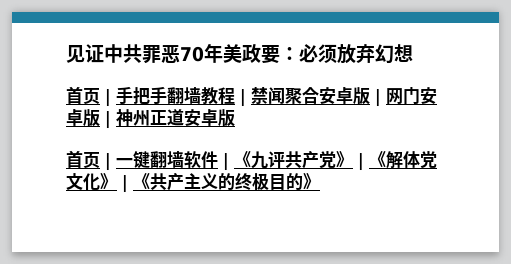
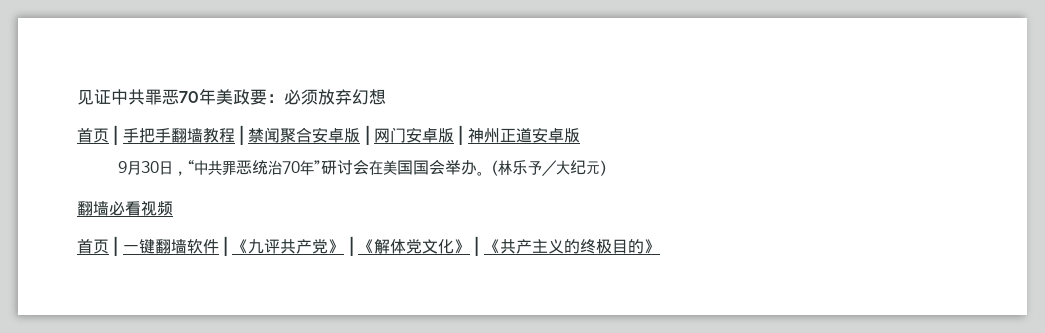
(235, 118) none -> [117,159,614,177] [77,200,173,216] // 9月30日，“中共罪恶统治70年”研讨会在美国国会举办。（林乐予／大纪元） // 翻墙必看视频

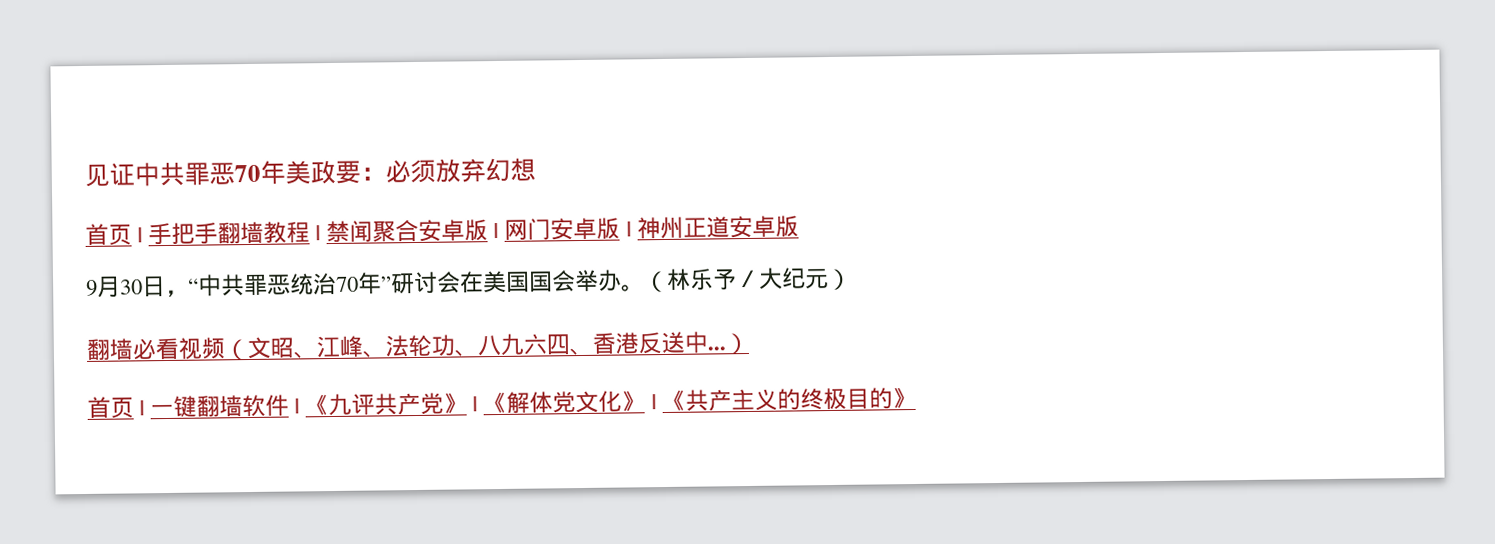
(173, 208) none -> [224,331,749,361] （文昭、江峰、法轮功、八九六四、香港反送中...）

